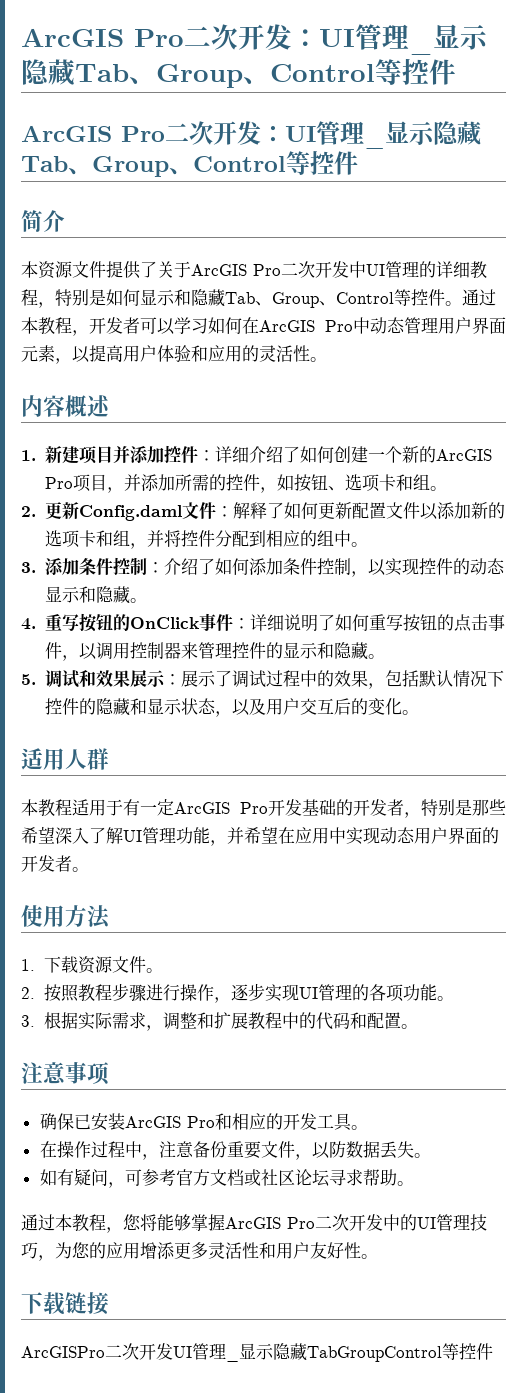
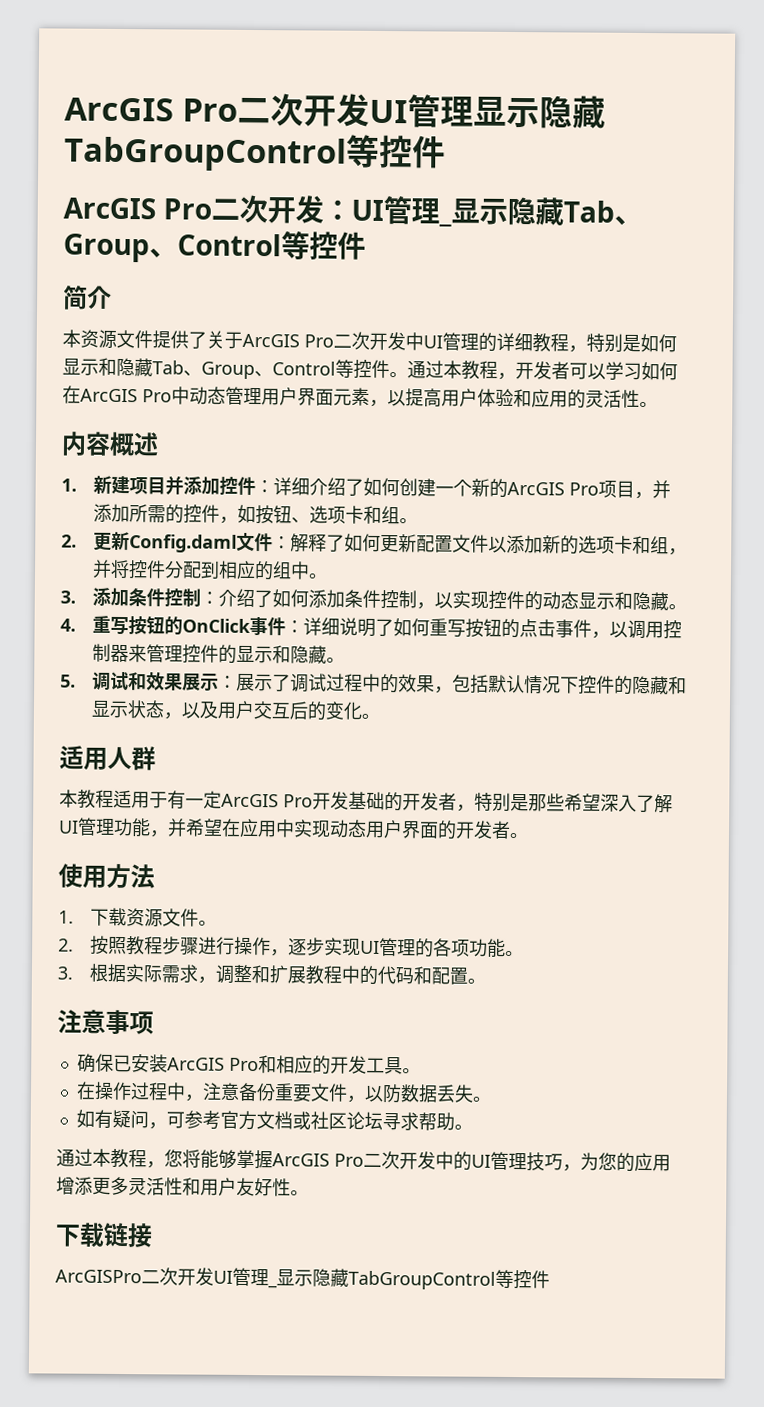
[21,24,489,55] [21,59,375,88] ArcGIS Pro二次开发：UI管理_显示隐藏Tab、Group、Control -> [64,93,606,129] [64,136,347,172] ArcGIS Pro二次开发UI管理显示隐藏TabGroupControl

